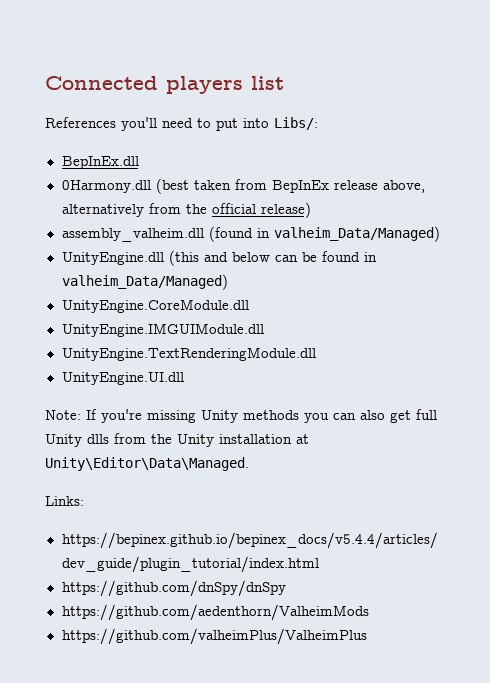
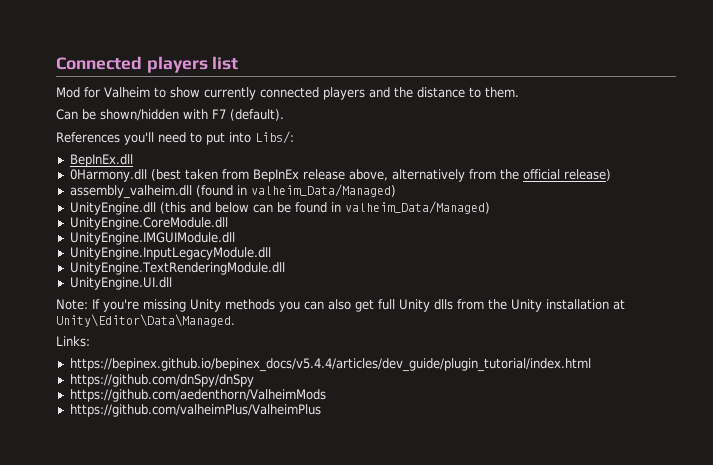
(284, 83) none -> [56,87,519,100] [56,109,284,121] // Mod for Valheim to show currently connected players and the distance to them. // Can be shown/hidden with F7 (default).
(264, 330) none -> [69,247,271,260] // UnityEngine.InputLegacyModule.dll

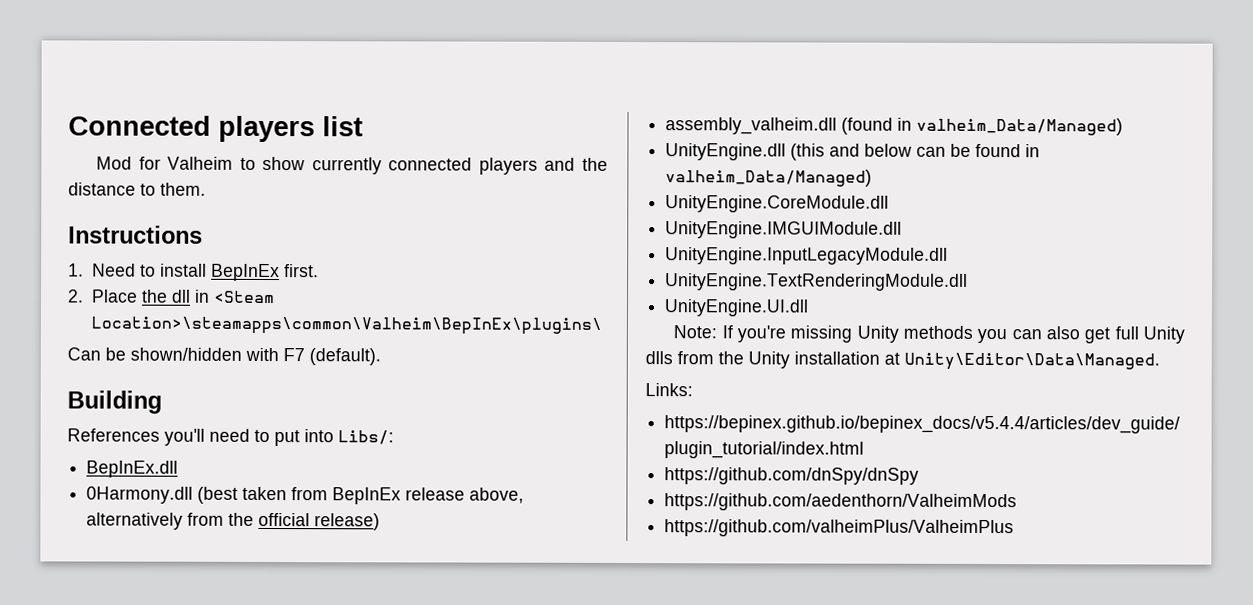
(519, 92) none -> [68,225,203,244] [68,263,319,282] [67,289,275,304] [90,316,602,335] // Instructions // 1. Need to install BepInEx first. // 2. Place the dll in <Steam Location>\steamapps\common\Valheim\BepInEx\plugins\
(284, 115) none -> [67,390,162,414] // Building

